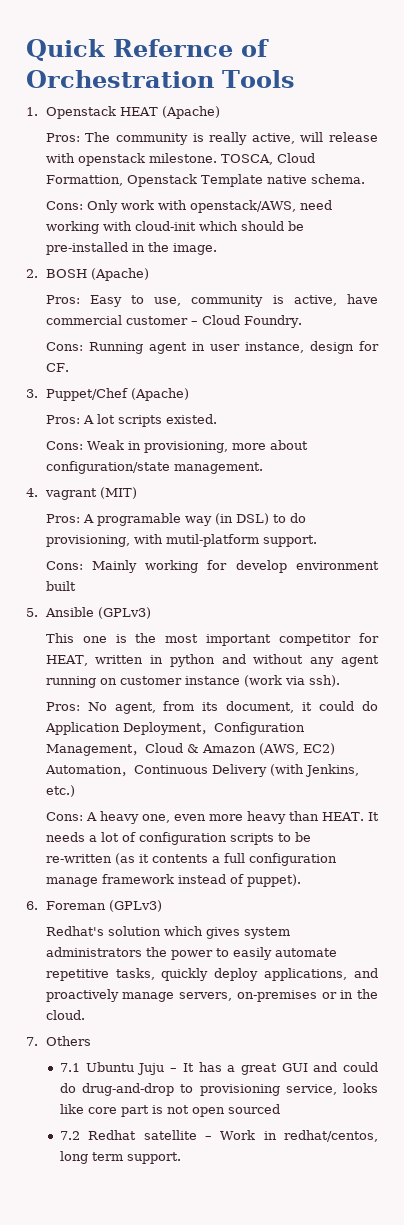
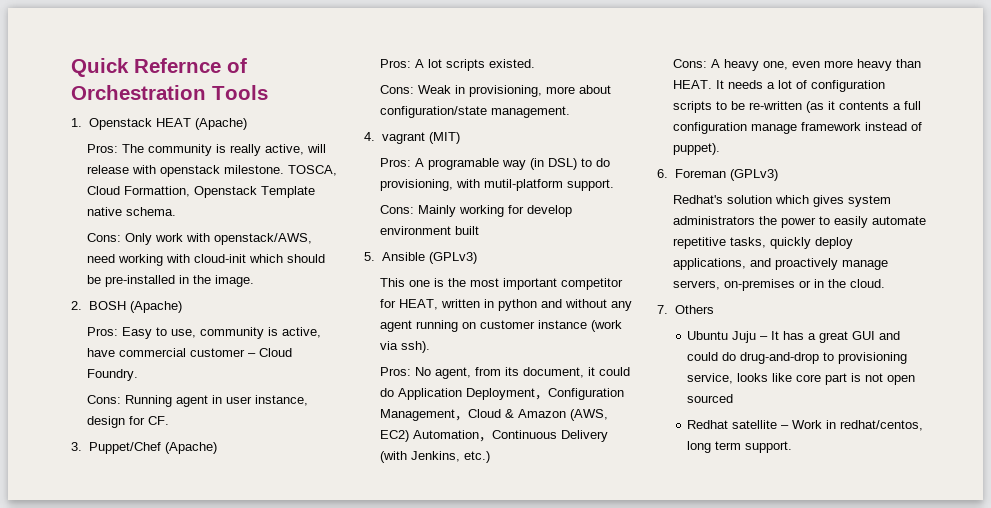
[59,1063,80,1072] 7.1 -> (714, 309) none
[59,1131,80,1140] 7.2 -> (734, 398) none

